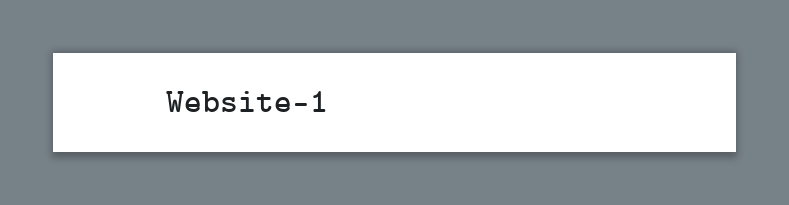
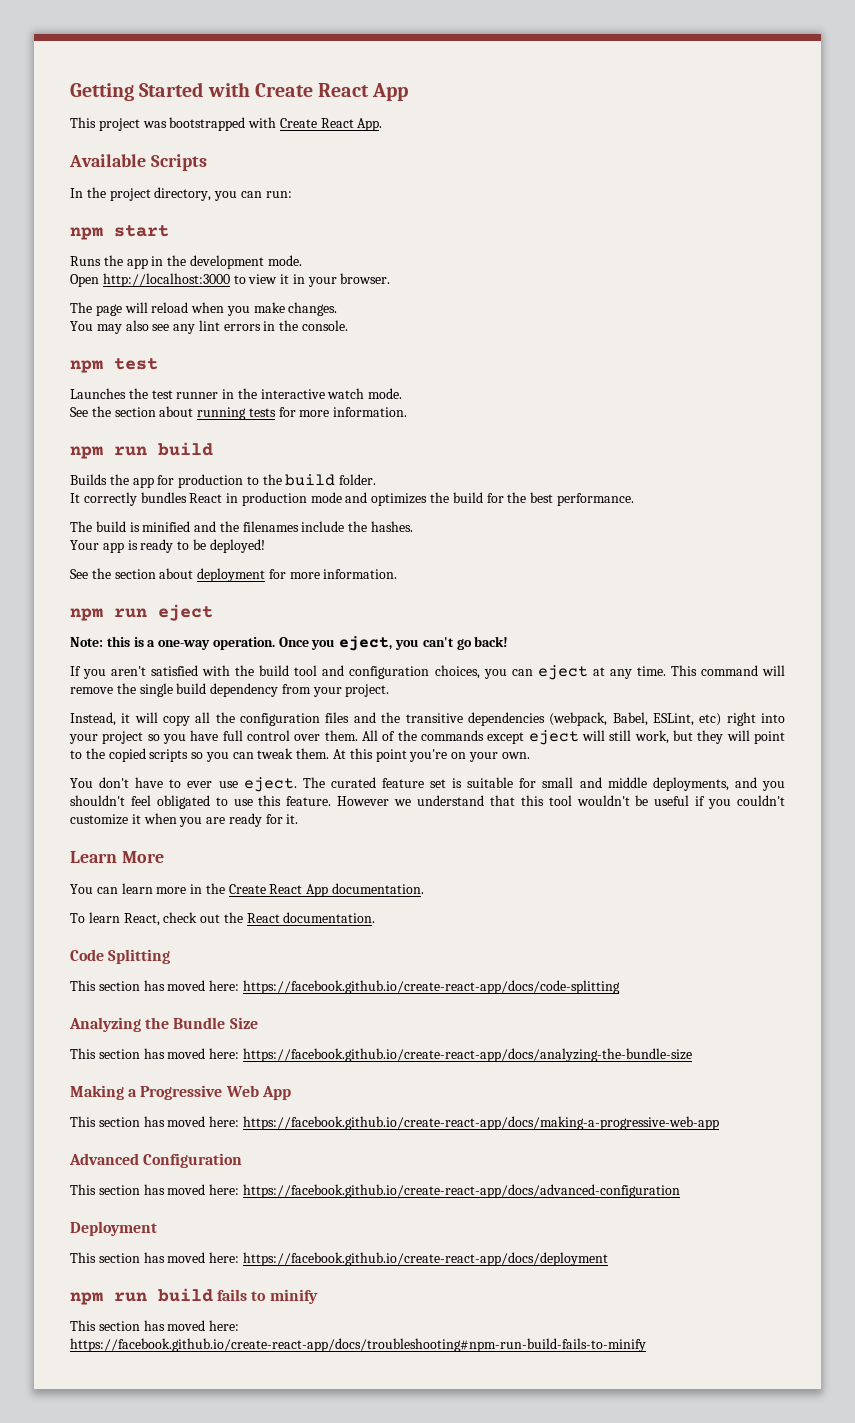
[166,91,328,112] Website-1 -> [70,82,409,101] [70,117,383,131] [69,154,207,171] [70,187,292,201] [70,225,169,240] [70,255,302,269] [70,273,391,287] [70,302,338,316] [70,320,349,334] [70,358,158,373] [70,388,403,399] [70,406,408,420] [70,442,213,459] [70,474,377,488] [70,492,634,506] [70,521,414,532] [70,539,265,553] [70,568,398,582] [70,604,213,621] [70,636,509,651] [70,665,785,680] [70,683,390,697] [70,712,786,726] [69,730,786,745] [70,748,530,762] [70,777,785,792] [70,795,786,809] [70,813,299,827] [70,851,164,863] [70,883,425,897] [70,912,376,926] [70,949,171,964] [70,980,620,994] [69,1017,258,1032] [70,1048,692,1062] [70,1085,291,1100] [70,1116,719,1130] [69,1153,243,1168] [70,1184,680,1198] [70,1221,157,1236] [70,1252,608,1266] [70,1288,318,1305] [70,1320,240,1331] [70,1338,646,1352] Getting Started with Create React App // This project was bootstrapped with Create React App. // Available Scripts // In the project directory, you can run: // npm start // Runs the app in the development mode. // Open http://localhost:3000 to view it in your browser. // The page will reload when you make changes. // You may also see any lint errors in the console. // npm test // Launches the test runner in the interactive watch mode. // See the section about running tests for more information. // npm run build // Builds the app for production to the build folder. // It correctly bundles React in production mode and optimizes the build for the best performance. // The build is minified and the filenames include the hashes. // Your app is ready to be deployed! // See the section about deployment for more information. // npm run eject // Note: this is a one-way operation. Once you eject, you can't go back! // If you aren't satisfied with the build tool and configuration choices, you can eject at any time. This command will remove the single build dependency from your project. // Instead, it will copy all the configuration files and the transitive dependencies (webpack, Babel, ESLint, etc) right into your project so you have full control over them. All of the commands except eject will still work, but they will point to the copied scripts so you can tweak them. At this point you're on your own. // You don't have to ever use eject. The curated feature set is suitable for small and middle deployments, and you shouldn't feel obligated to use this feature. However we understand that this tool wouldn't be useful if you couldn't customize it when you are ready for it. // Learn More // You can learn more in the Create React App documentation. // To learn React, check out the React documentation. // Code Splitting // This section has moved here: https://facebook.github.io/create-react-app/docs/code-splitting // Analyzing the Bundle Size // This section has moved here: https://facebook.github.io/create-react-app/docs/analyzing-the-bundle-size // Making a Progressive Web App // This section has moved here: https://facebook.github.io/create-react-app/docs/making-a-progressive-web-app // Advanced Configuration // This section has moved here: https://facebook.github.io/create-react-app/docs/advanced-configuration // Deployment // This section has moved here: https://facebook.github.io/create-react-app/docs/deployment // npm run build fails to minify // This section has moved here: https://facebook.github.io/create-react-app/docs/troubleshooting#npm-run-build-fails-to-minify

